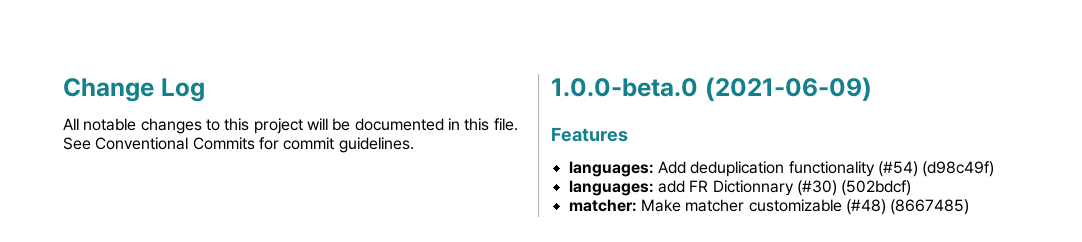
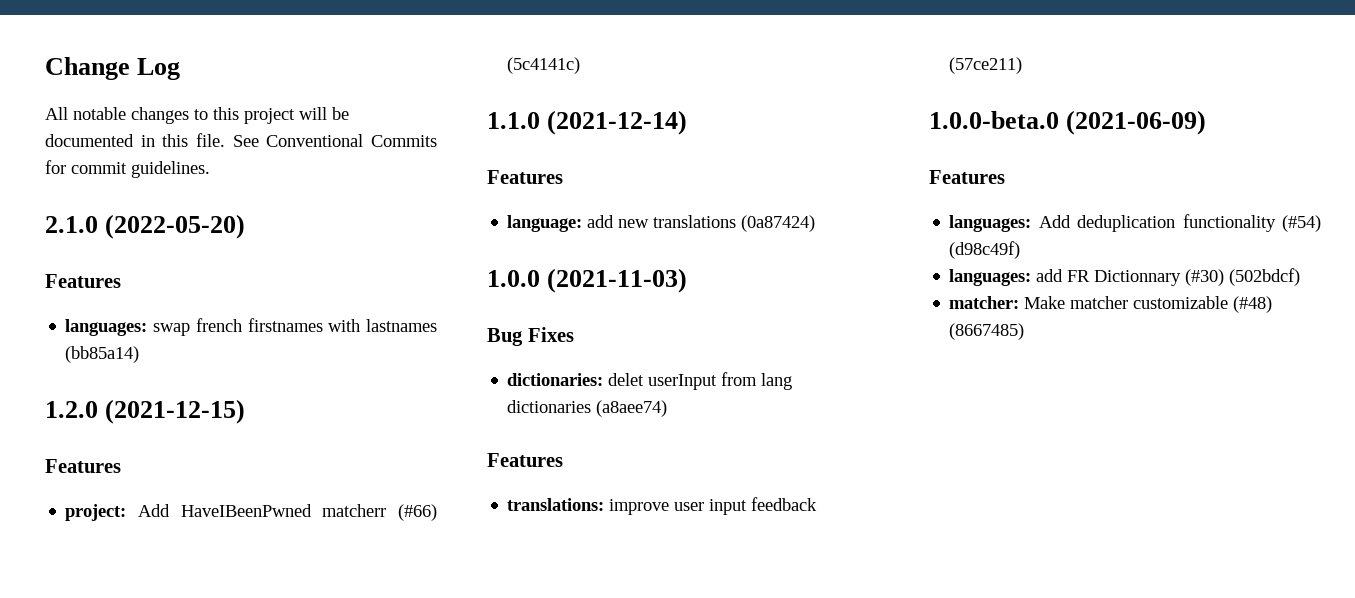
(414, 145) none -> [45,214,246,239] [45,274,121,288] [65,318,437,336] [65,346,140,363] [45,399,246,424] [45,459,121,473] [65,504,437,521] [507,57,581,74] [487,110,688,135] [487,170,563,184] [507,215,816,232] [487,268,688,293] [487,327,574,346] [507,372,793,390] [507,400,668,417] [487,453,563,467] [507,497,818,515] [949,57,1023,74] // 2.1.0 (2022-05-20) // Features // languages: swap french firstnames with lastnames (bb85a14) // 1.2.0 (2021-12-15) // Features // project: Add HaveIBeenPwned matcherr (#66) (5c4141c) // 1.1.0 (2021-12-14) // Features // language: add new translations (0a87424) // 1.0.0 (2021-11-03) // Bug Fixes // dictionaries: delet userInput from lang dictionaries (a8aee74) // Features // translations: improve user input feedback (57ce211)

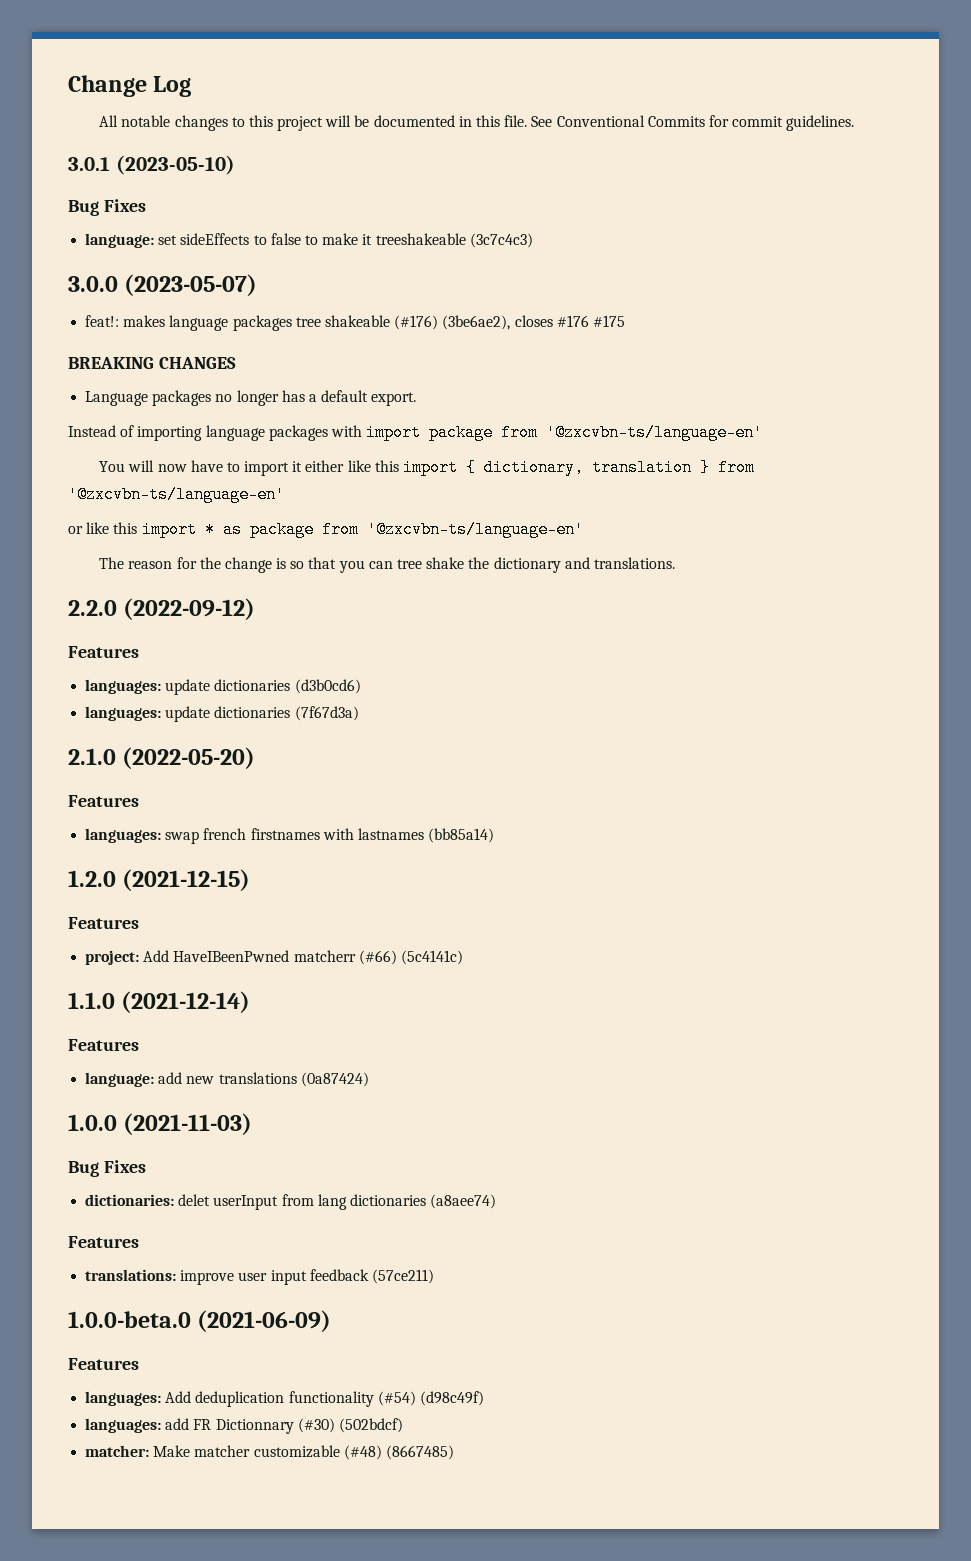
(210, 169) none -> [68,155,235,175] [68,199,146,216] [85,233,533,248] [68,274,258,296] [85,315,625,331] [68,357,236,369] [85,390,417,406] [68,424,764,441] [99,459,756,476] [68,486,285,503] [68,521,584,538] [99,557,675,573] [68,598,256,620] [68,646,139,658] [85,679,361,695] [85,706,359,722] // 3.0.1 (2023-05-10) // Bug Fixes // language: set sideEffects to false to make it treeshakeable (3c7c4c3) // 3.0.0 (2023-05-07) // feat!: makes language packages tree shakeable (#176) (3be6ae2), closes #176 #175 // BREAKING CHANGES // Language packages no longer has a default export. // Instead of importing language packages with import package from '@zxcvbn-ts/language-en' // You will now have to import it either like this import { dictionary, translation } from '@zxcvbn-ts/language-en' // or like this import * as package from '@zxcvbn-ts/language-en' // The reason for the change is so that you can tree shake the dictionary and translations. // 2.2.0 (2022-09-12) // Features // languages: update dictionaries (d3b0cd6) // languages: update dictionaries (7f67d3a)

